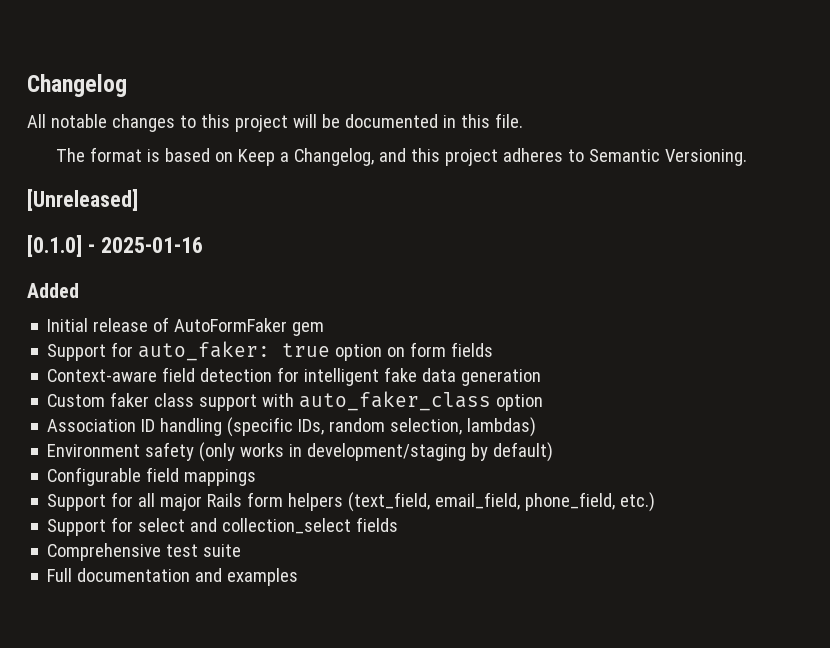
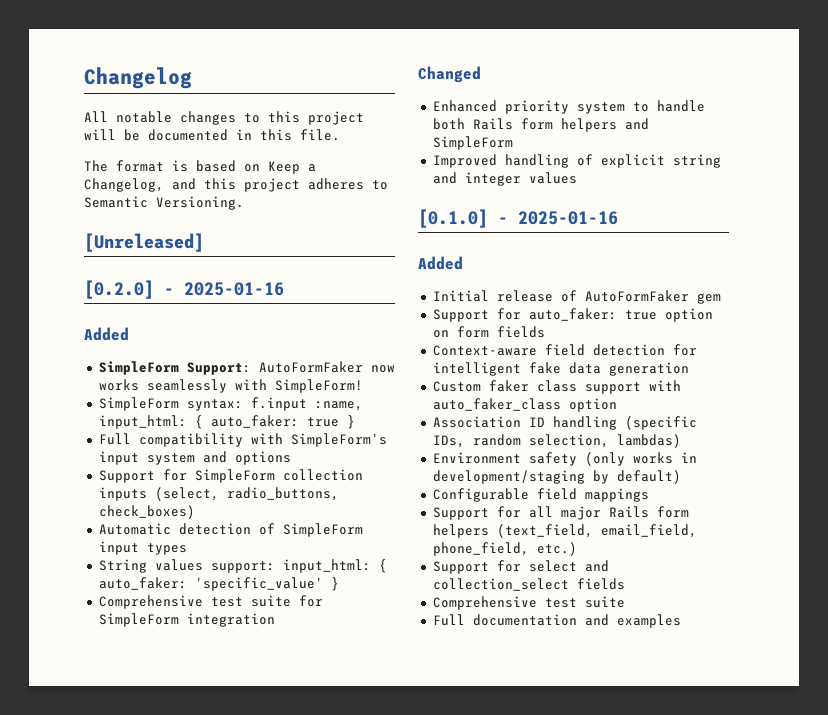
(138, 200) none -> [84,280,284,299] [84,327,129,341] [98,361,395,375] [98,379,363,393] [98,397,363,411] [98,415,355,429] [98,433,387,447] [98,451,291,465] [98,469,363,483] [98,487,339,501] [98,505,195,519] [98,523,363,537] [98,541,187,555] [98,559,387,573] [98,577,339,591] [98,595,323,609] [98,613,275,627] [418,66,481,83] [432,100,705,114] [432,118,649,132] [432,136,513,150] [432,154,721,168] [432,172,577,186] // [0.2.0] - 2025-01-16 // Added // SimpleForm Support: AutoFormFaker now works seamlessly with SimpleForm! // SimpleForm syntax: f.input :name, input_html: { auto_faker: true } // Full compatibility with SimpleForm's input system and options // Support for SimpleForm collection inputs (select, radio_buttons, check_boxes) // Automatic detection of SimpleForm input types // String values support: input_html: { auto_faker: 'specific_value' } // Comprehensive test suite for SimpleForm integration // Changed // Enhanced priority system to handle both Rails form helpers and SimpleForm // Improved handling of explicit string and integer values

